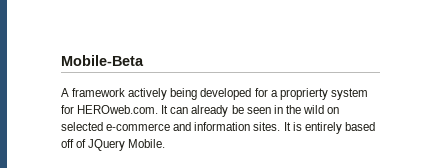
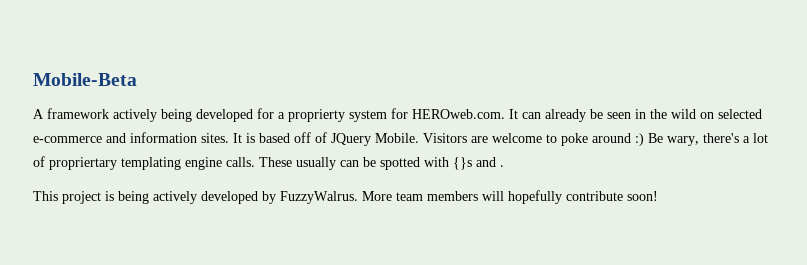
[304,122,342,134] entirely -> (255, 138) none
(166, 143) none -> [423,133,768,146] [33,156,504,170] [33,190,658,204] Visitors are welcome to poke around :) Be wary, there's a lot of propriertary templating engine calls. These usually can be spotted with {}s and . // This project is being actively developed by FuzzyWalrus. More team members will hopefully contribute soon!

